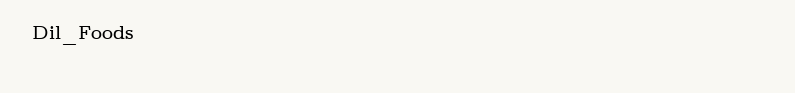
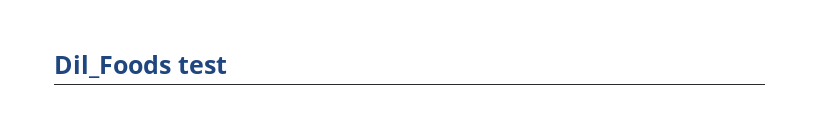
(134, 35) none -> [178,57,227,74] test

